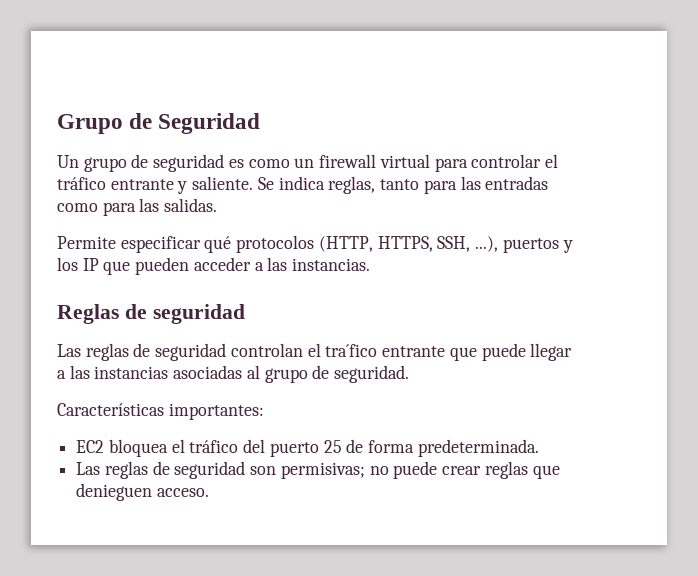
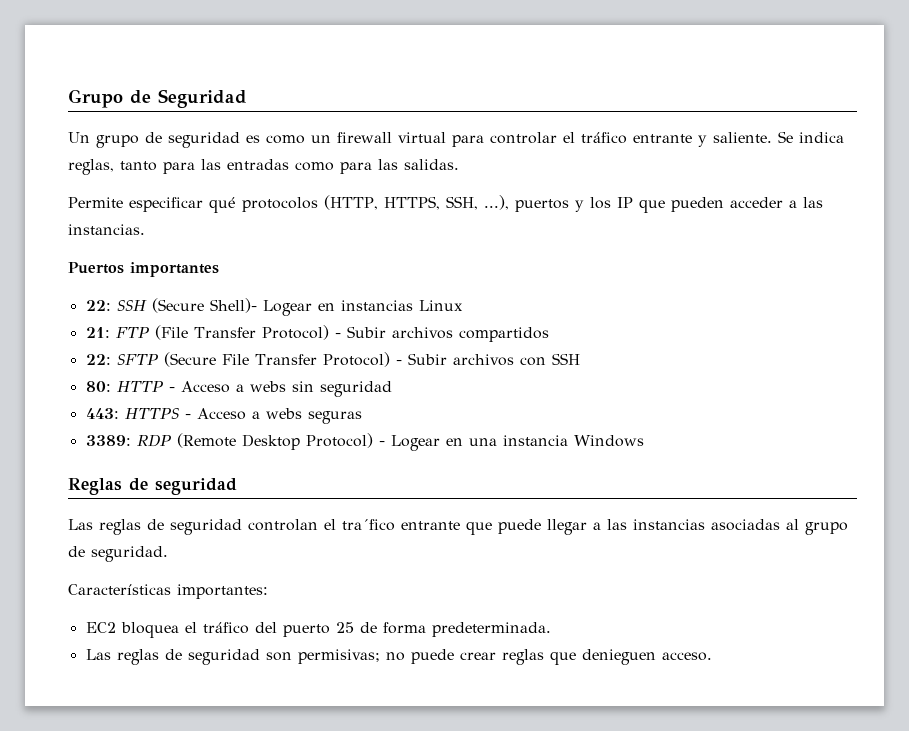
(371, 264) none -> [68,262,219,277] [85,298,463,316] [85,325,549,342] [85,352,580,367] [85,381,392,397] [85,408,362,424] [85,433,644,451] // Puertos importantes // 22: SSH (Secure Shell)- Logear en instancias Linux // 21: FTP (File Transfer Protocol) - Subir archivos compartidos // 22: SFTP (Secure File Transfer Protocol) - Subir archivos con SSH // 80: HTTP - Acceso a webs sin seguridad // 443: HTTPS - Acceso a webs seguras // 3389: RDP (Remote Desktop Protocol) - Logear en una instancia Windows

